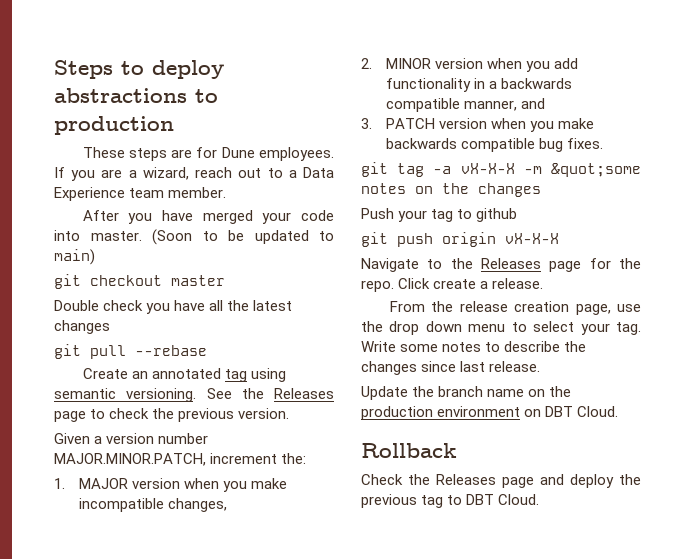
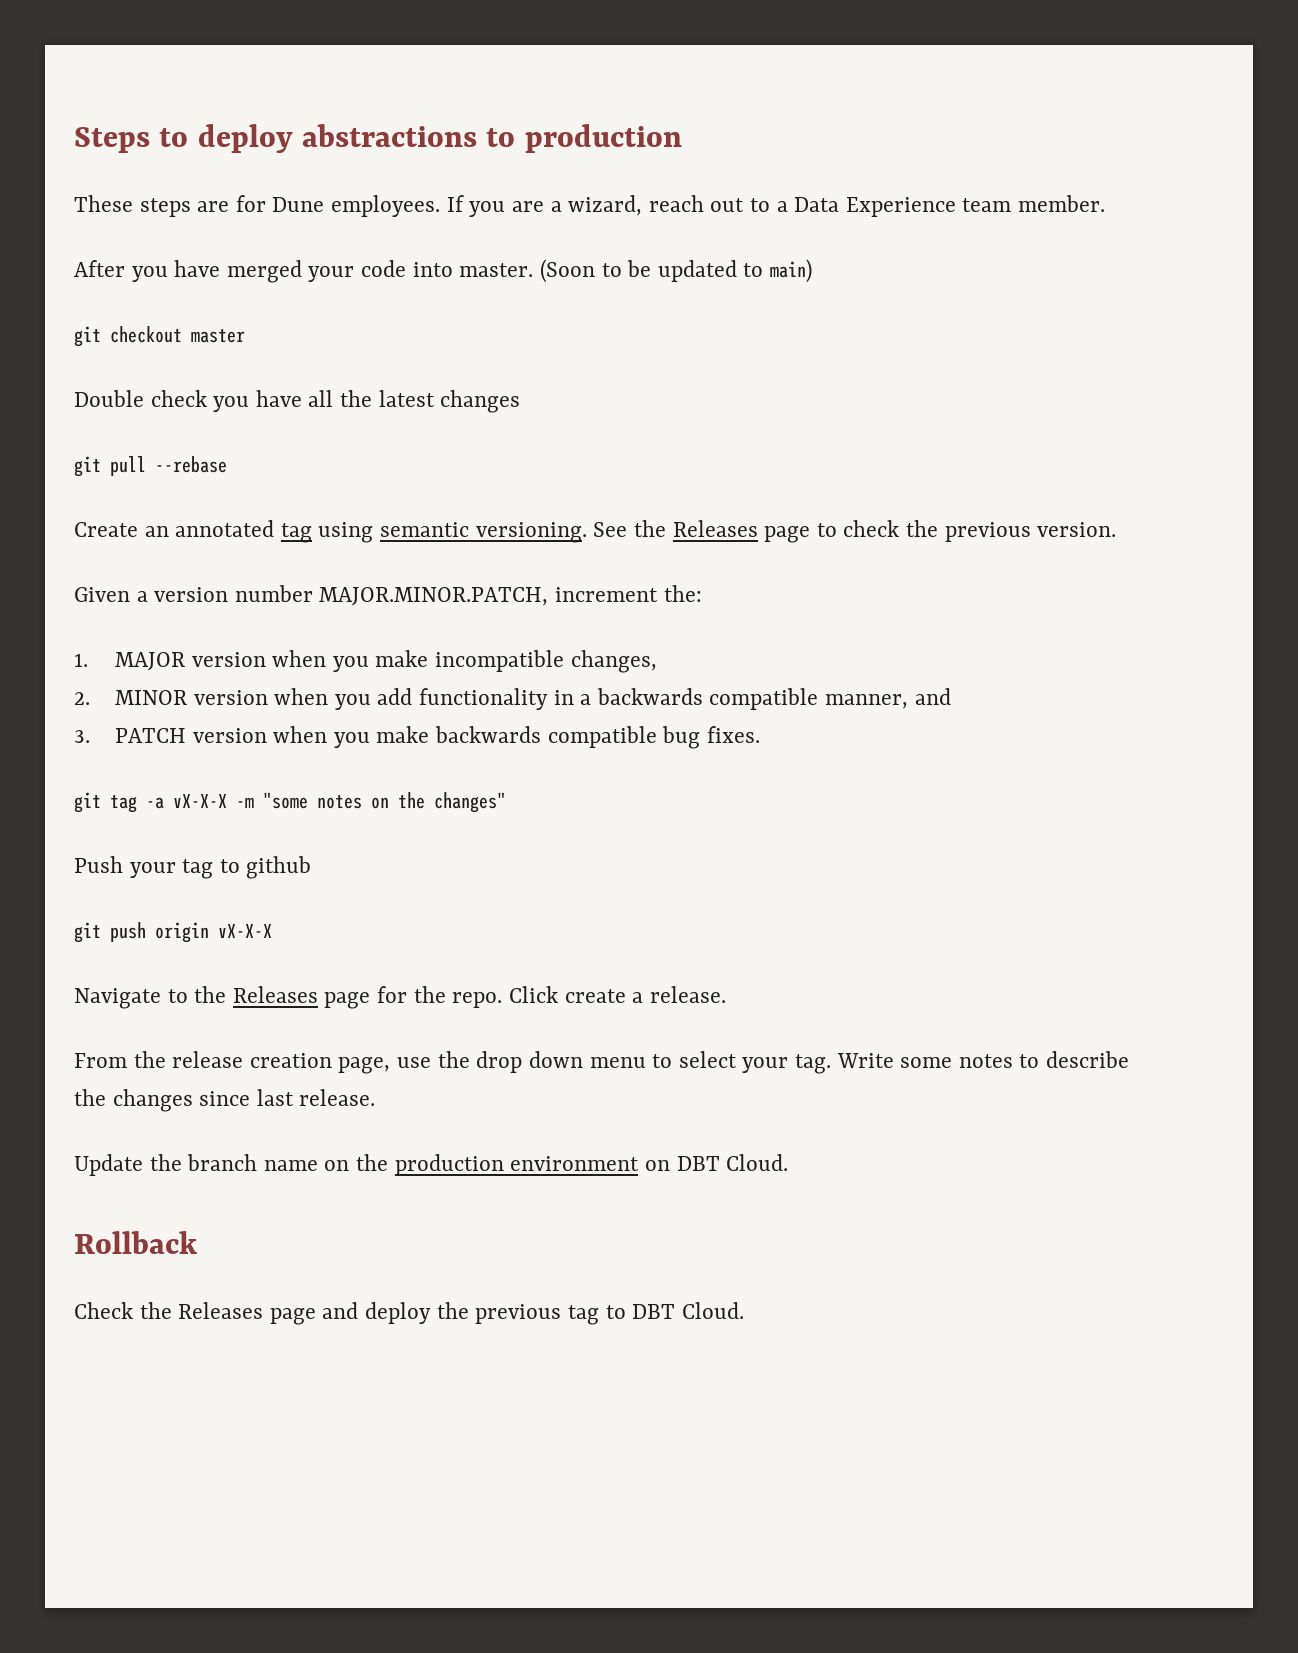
[551,163,641,177] &quot;some -> [263,792,308,809] "some
[478,183,541,197] changes -> [434,792,506,813] changes"

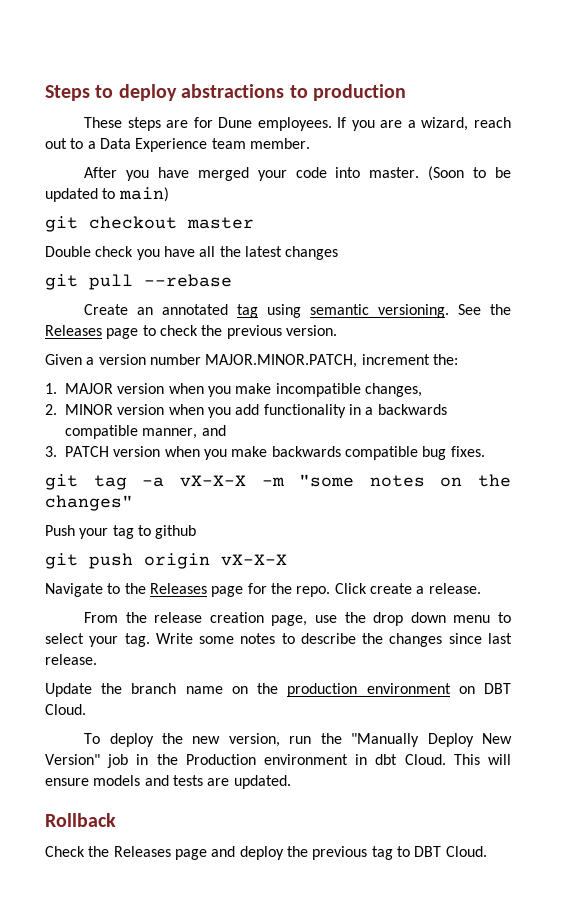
(789, 1162) none -> [84,733,513,747] [45,754,511,768] [45,775,291,789] // To deploy the new version, run the "Manually Deploy New Version" job in the Production environment in dbt Cloud. This will ensure models and tests are updated.

